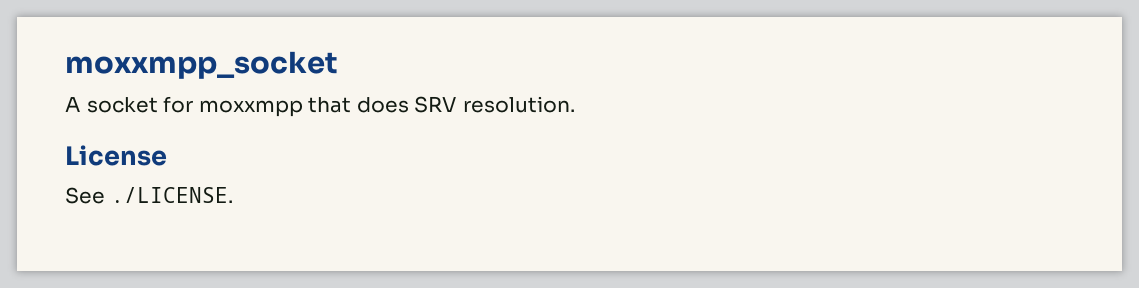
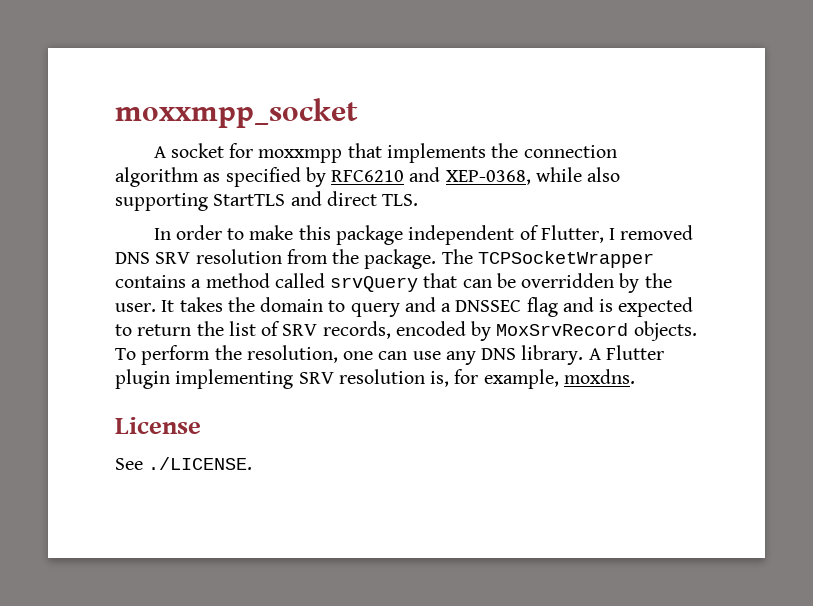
[356,96,575,113] does SRV resolution. -> [387,143,617,163] [115,167,621,187] [115,191,419,211] [153,225,694,245] [115,249,654,269] [115,273,672,293] [115,297,694,317] [115,321,697,341] [115,345,664,365] [115,369,635,389] implements the connection algorithm as specified by RFC6210 and XEP-0368, while also supporting StartTLS and direct TLS. // In order to make this package independent of Flutter, I removed DNS SRV resolution from the package. The TCPSocketWrapper contains a method called srvQuery that can be overridden by the user. It takes the domain to query and a DNSSEC flag and is expected to return the list of SRV records, encoded by MoxSrvRecord objects. To perform the resolution, one can use any DNS library. A Flutter plugin implementing SRV resolution is, for example, moxdns.

